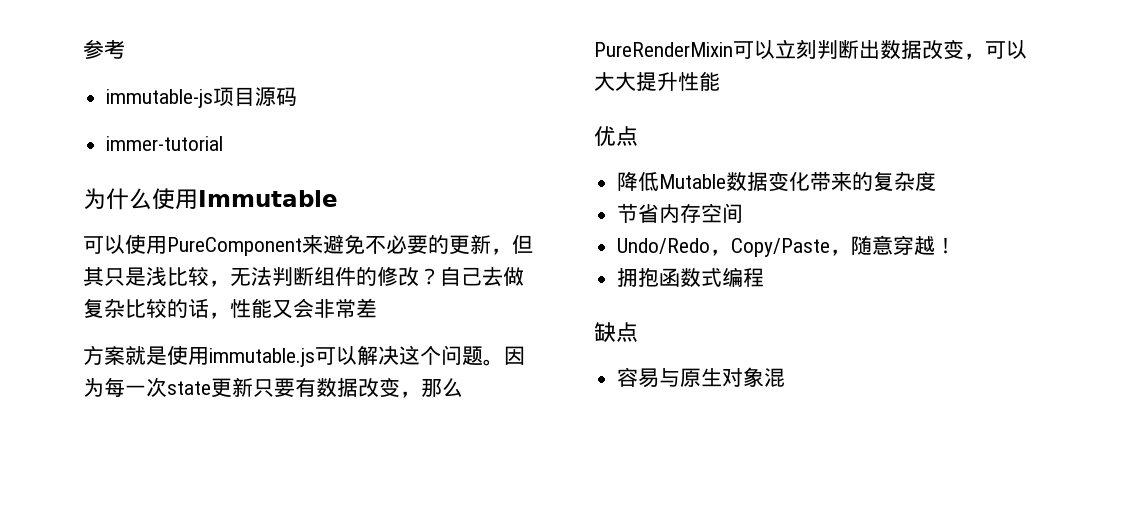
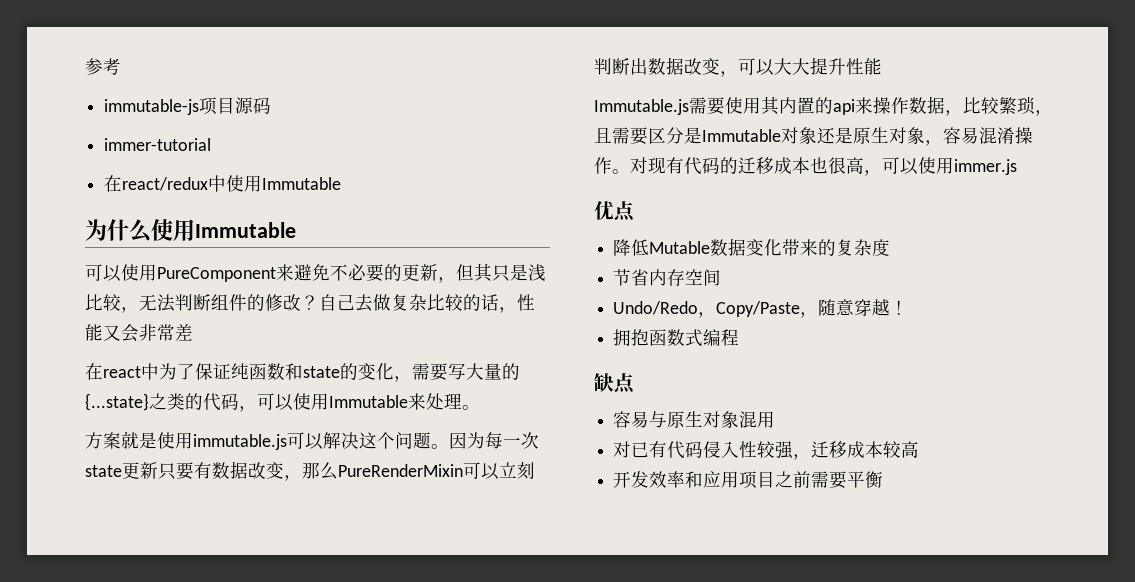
(224, 143) none -> [104,175,342,192] // 在react/redux中使用Immutable
(377, 308) none -> [85,363,520,382] [85,393,480,412] // 在react中为了保证纯函数和state的变化，需要写大量的{...state}之类的代码，可以使用Immutable来处理。
(720, 81) none -> [594,96,1053,116] [594,127,1033,146] [594,157,1017,176] // Immutable.js需要使用其内置的api来操作数据，比较繁琐，且需要区分是Immutable对象还是原生对象，容易混淆操作。对现有代码的迁移成本也很高，可以使用immer.js
(786, 377) none -> [757,411,776,428] [613,441,920,460] [613,471,884,489] 用 // 对已有代码侵入性较强，迁移成本较高 // 开发效率和应用项目之前需要平衡

